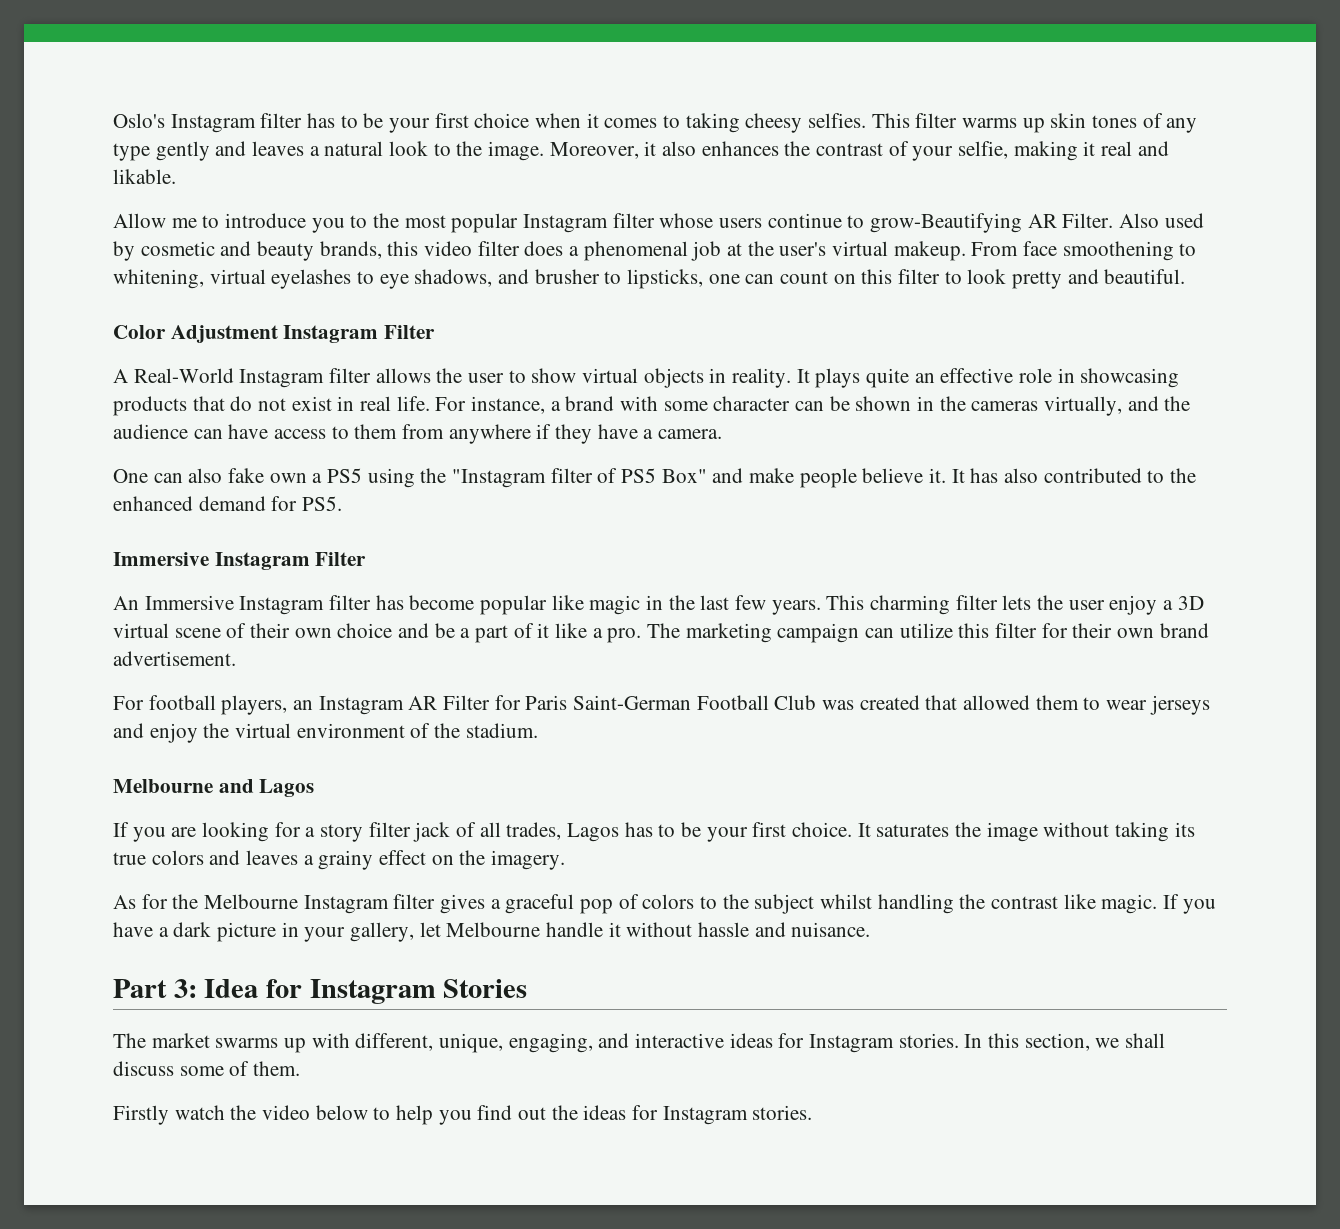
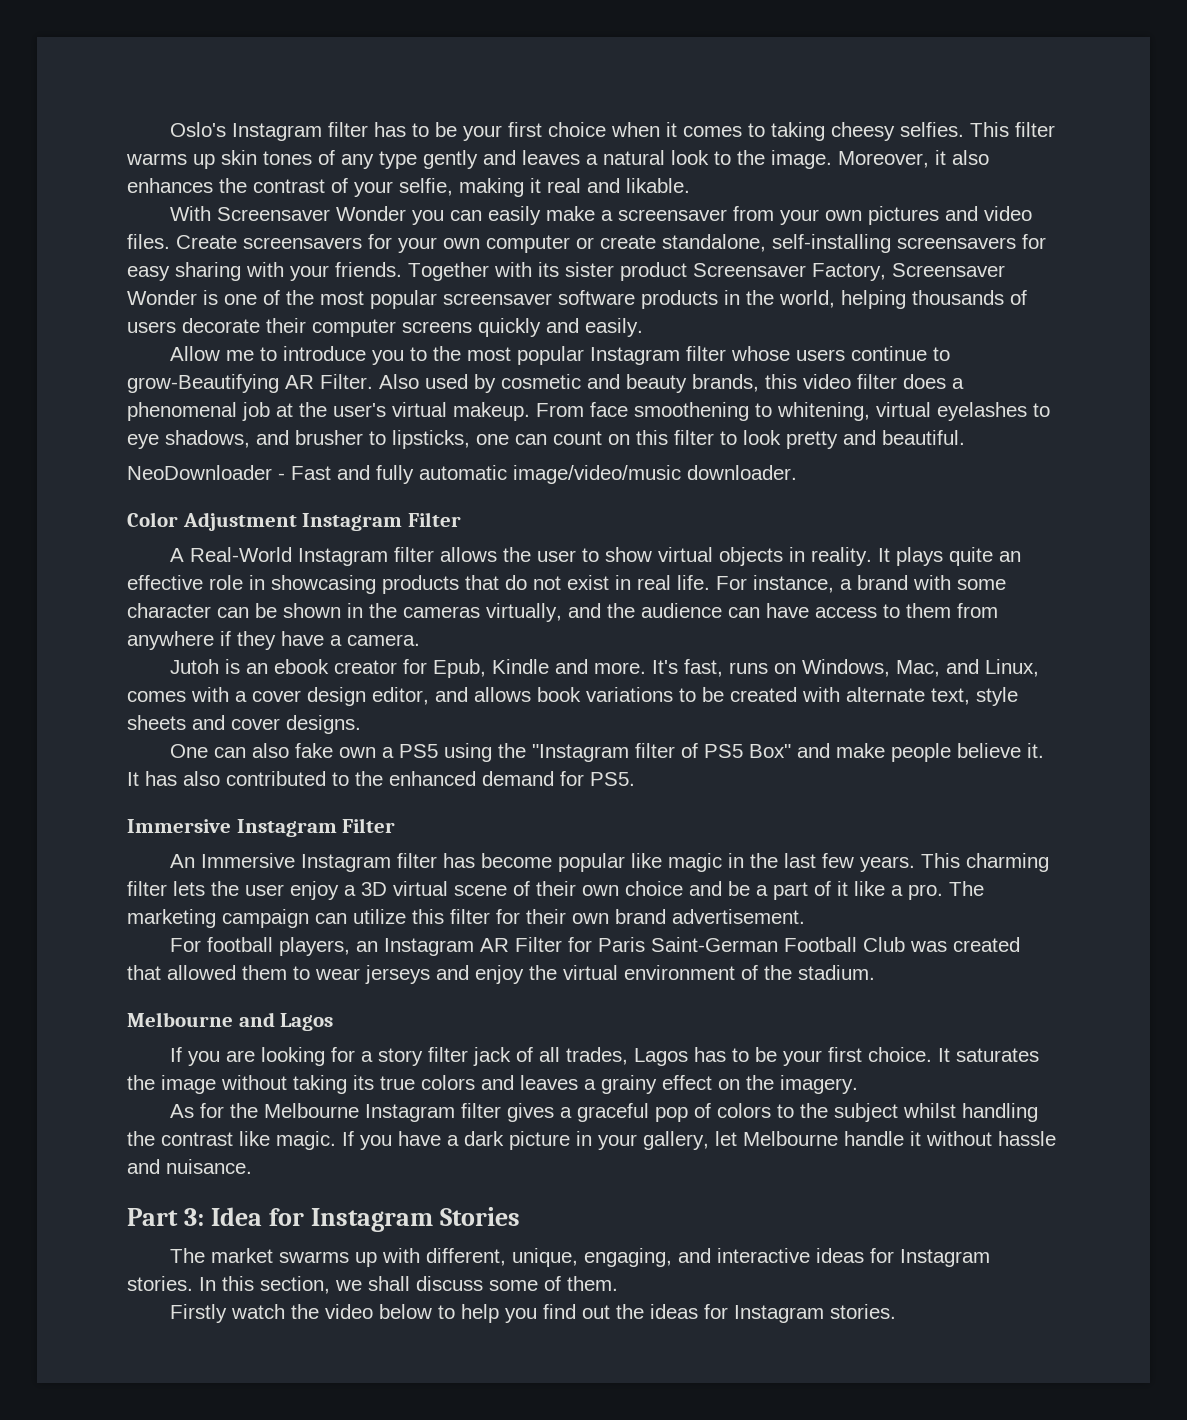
(176, 176) none -> [170,206,1033,225] [127,234,1046,253] [127,262,1005,281] [127,290,1027,309] [127,318,643,337] // With Screensaver Wonder you can easily make a screensaver from your own pictures and video files. Create screensavers for your own computer or create standalone, self-installing screensavers for easy sharing with your friends. Together with its sister product Screensaver Factory, Screensaver Wonder is one of the most popular screensaver software products in the world, helping thousands of users decorate their computer screens quickly and easily.
(1186, 276) none -> [127,465,797,484] // NeoDownloader - Fast and fully automatic image/video/music downloader.
(723, 434) none -> [170,659,1040,678] [127,687,1018,706] [127,715,361,734] // Jutoh is an ebook creator for Epub, Kindle and more. It's fast, runs on Windows, Mac, and Linux, comes with a cover design editor, and allows book variations to be created with alternate text, style sheets and cover designs.

